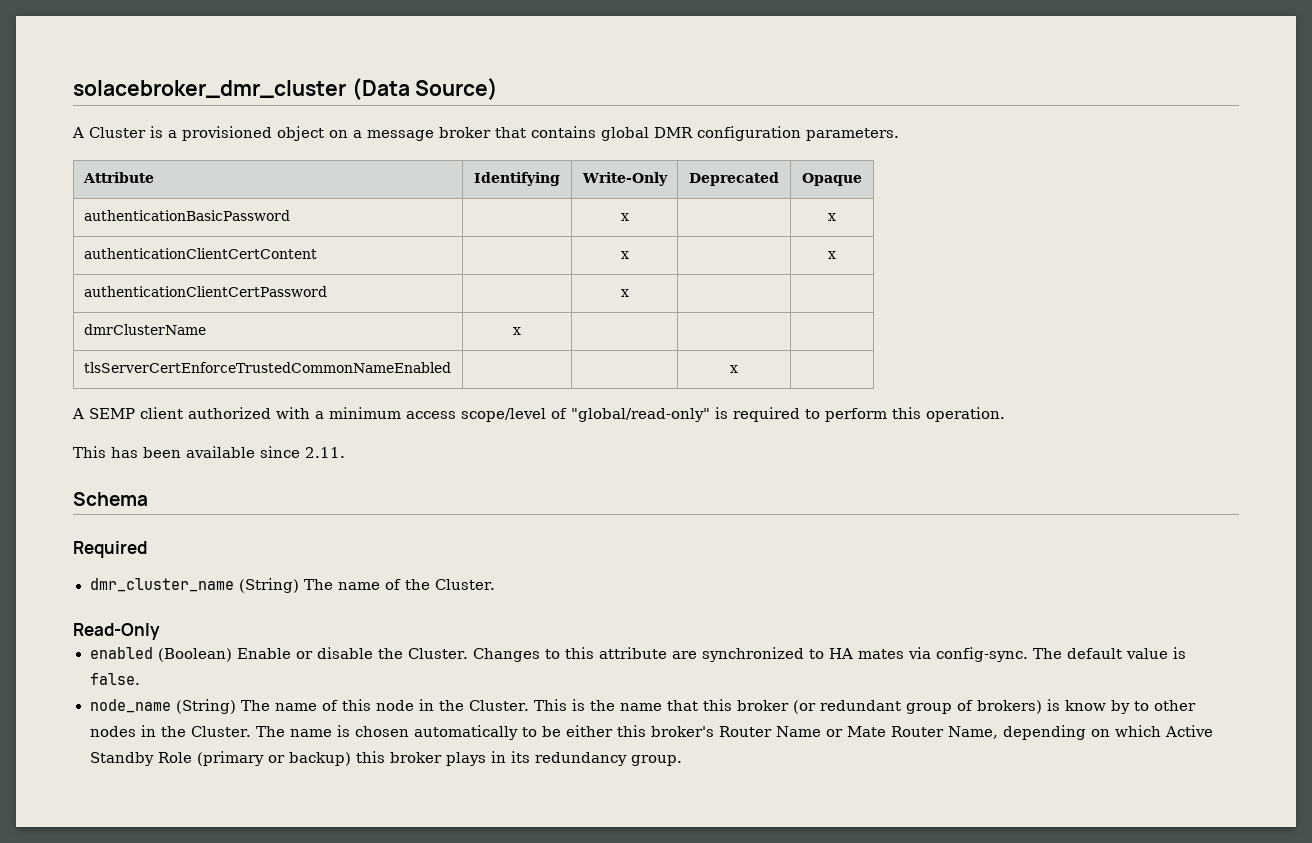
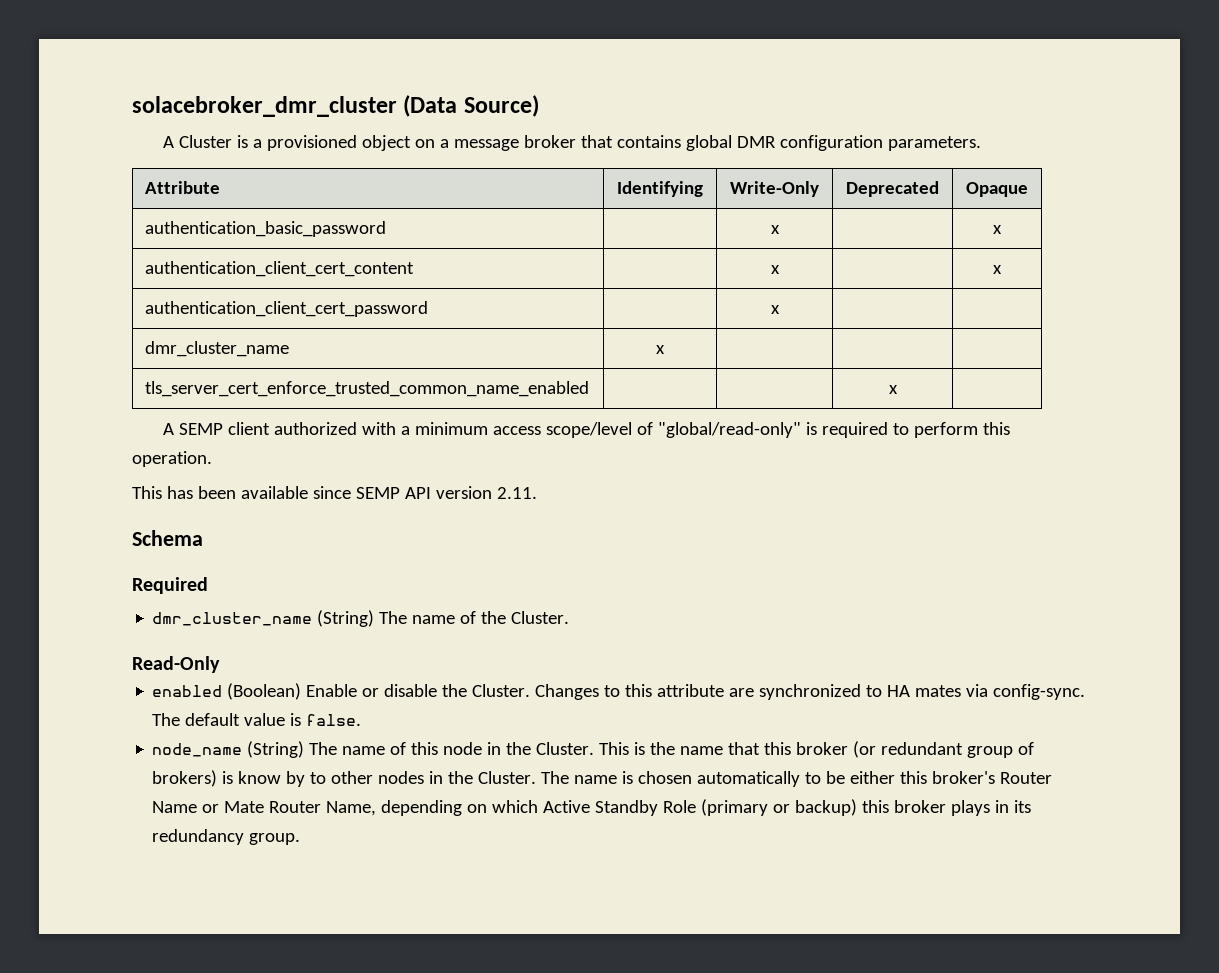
[83,210,290,221] [620,213,629,221] [828,213,836,221] [83,248,317,259] [620,251,629,259] [828,251,836,259] [83,286,327,297] authenticationBasicPassword | | x | | x // authenticationClientCertContent | | x | | x // authenticationClientCertPassword -> [145,221,387,237] [770,225,780,234] [993,225,1002,234] [145,261,415,277] [770,265,780,274] [993,265,1002,274] [145,301,429,317] authentication_basic_password | | x | | x // authentication_client_cert_content | | x | | x // authentication_client_cert_password
[83,324,206,335] dmrClusterName -> [145,341,290,357] dmr_cluster_name
[83,362,451,373] tlsServerCertEnforceTrustedCommonNameEnabled -> [145,381,590,397] tls_server_cert_enforce_trusted_common_name_enabled
(300, 452) none -> [355,486,492,499] SEMP API version

